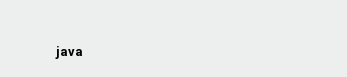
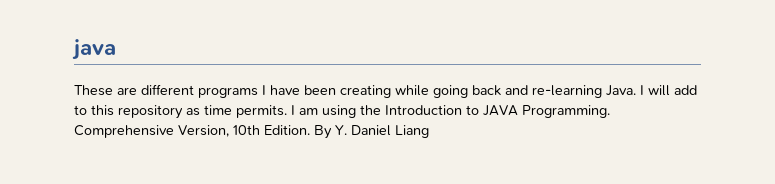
(83, 52) none -> [74,84,697,98] [74,105,610,119] [74,125,429,139] // These are different programs I have been creating while going back and re-learning Java. I will add to this repository as time permits. I am using the Introduction to JAVA Programming. Comprehensive Version, 10th Edition. By Y. Daniel Liang

